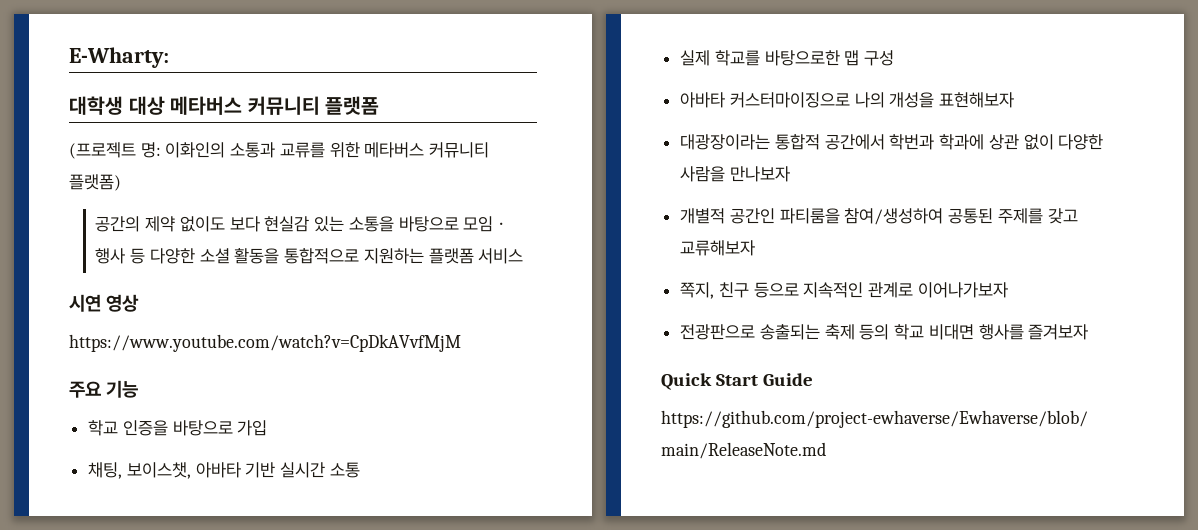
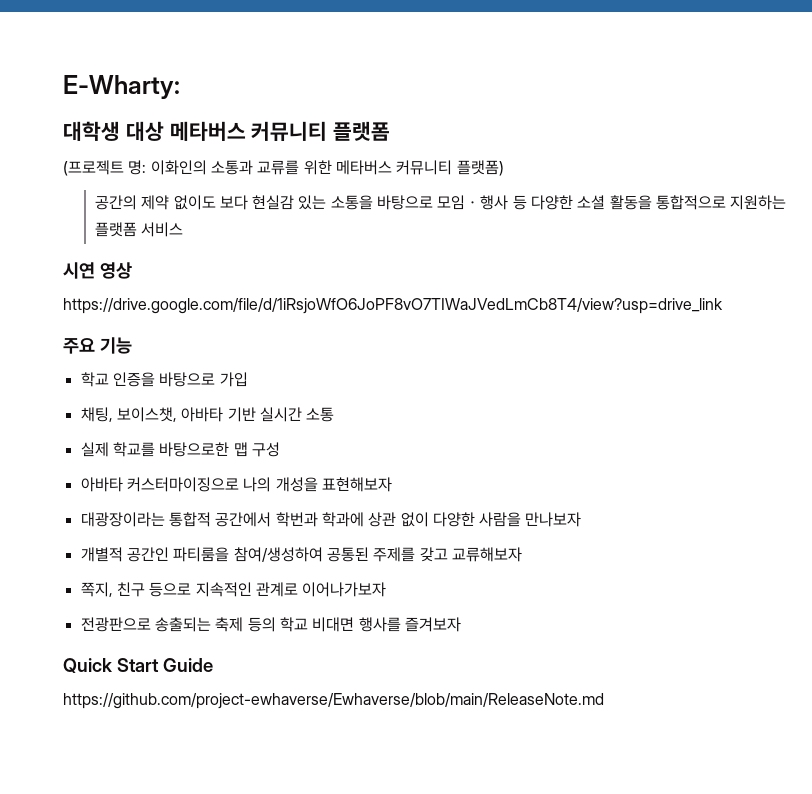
[69,334,461,352] https://www.youtube.com/watch?v=CpDkAVvfMjM -> [63,298,723,314] https://drive.google.com/file/d/1iRsjoWfO6JoPF8vO7TIWaJVedLmCb8T4/view?usp=drive_link

